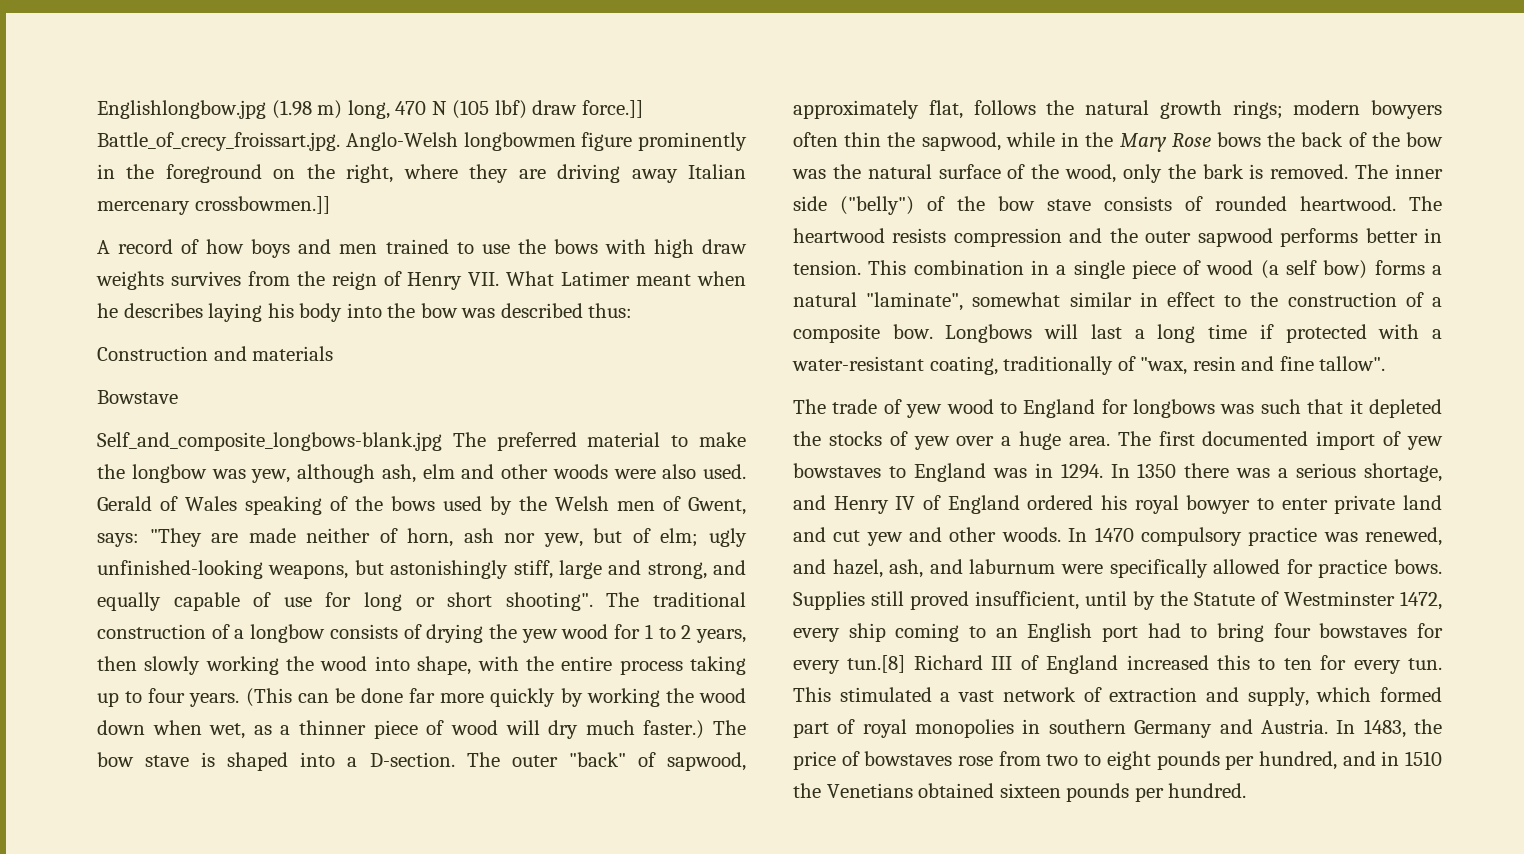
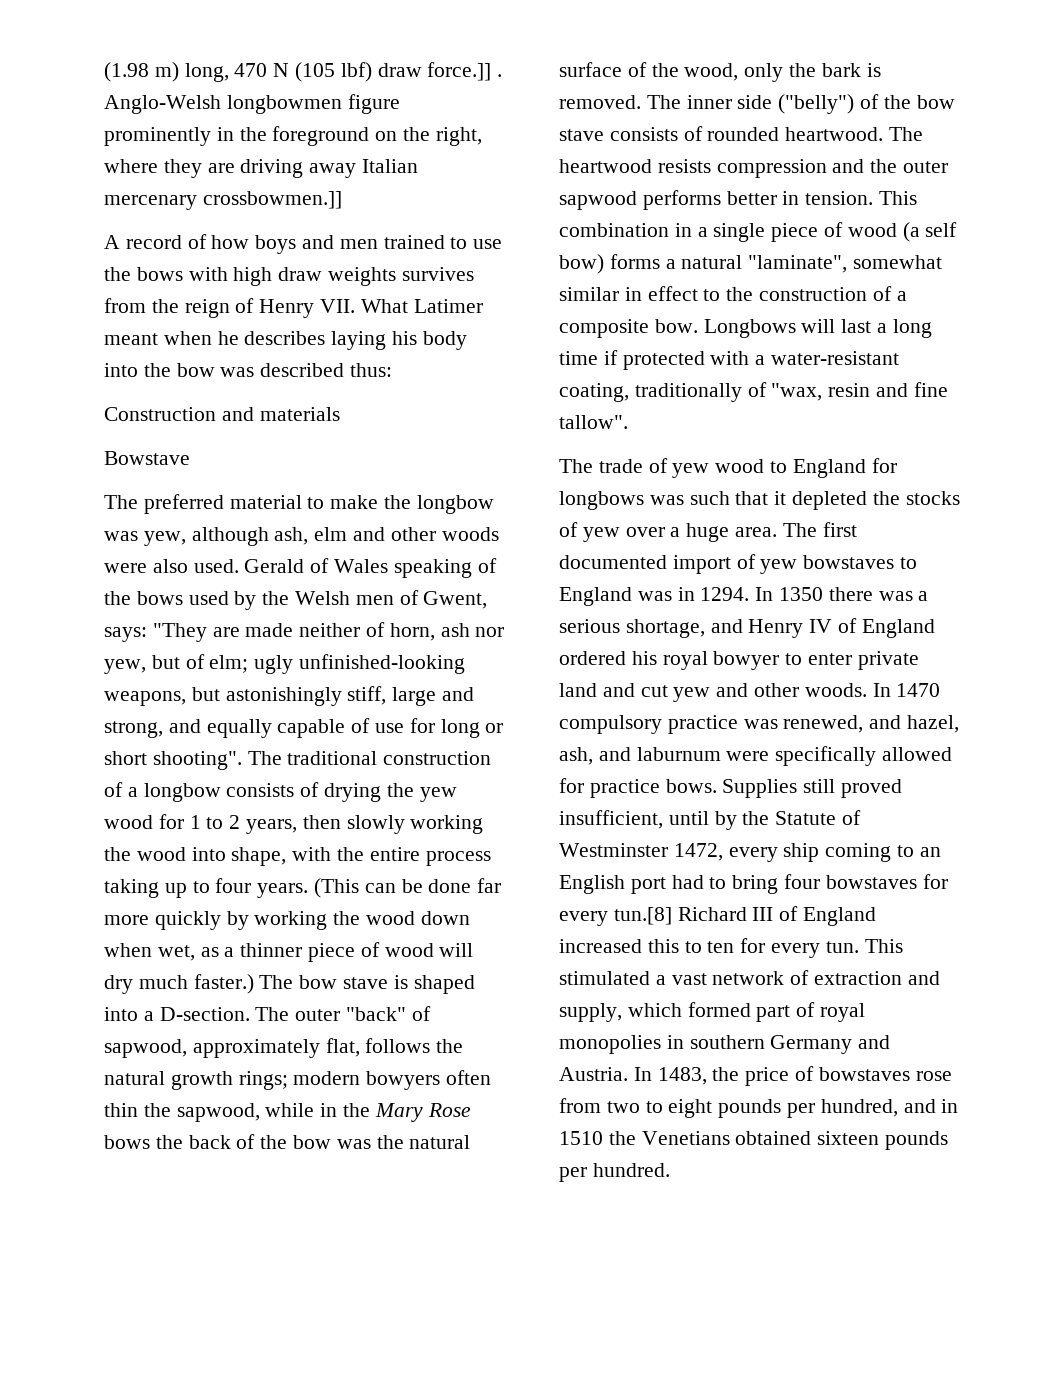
[97,100,266,119] Englishlongbow.jpg -> (104, 72) none
[97,132,340,151] Battle_of_crecy_froissart.jpg. -> [497,74,503,77] .
[97,432,442,451] Self_and_composite_longbows-blank.jpg -> (190, 458) none

